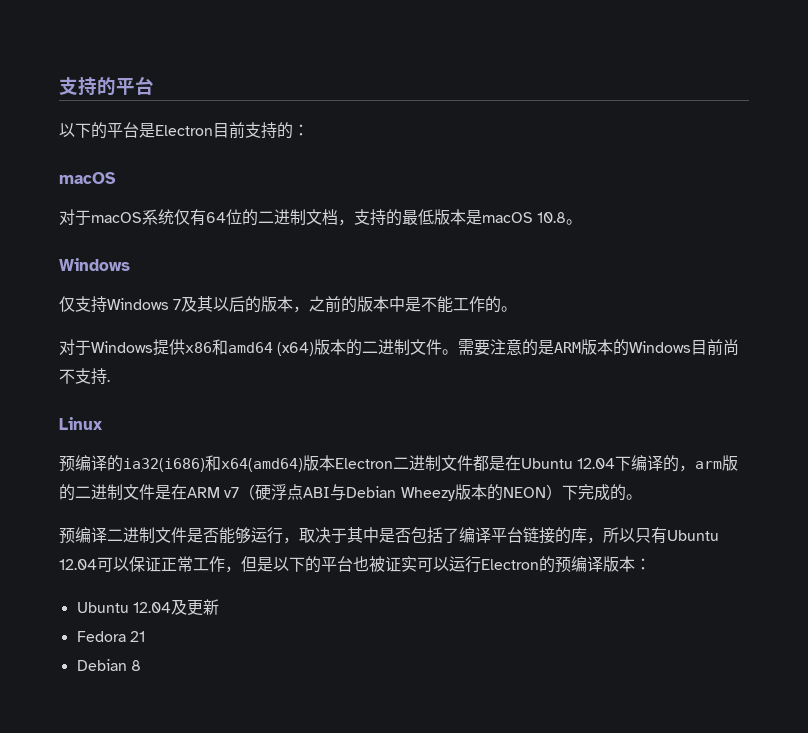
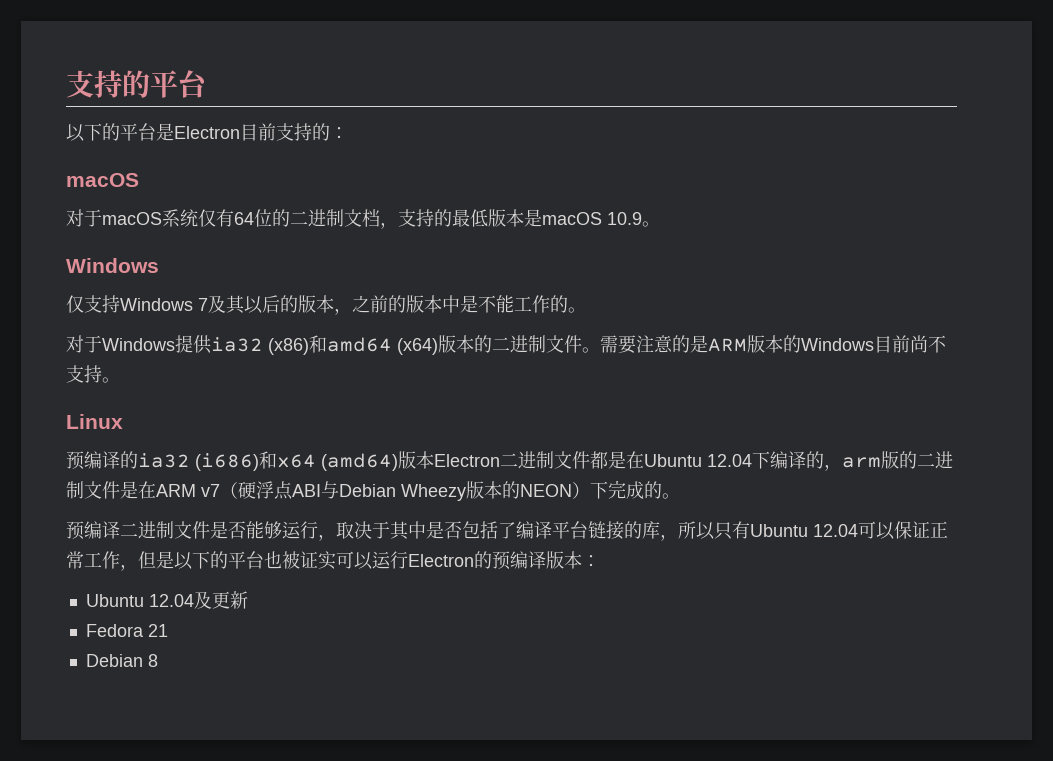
[537,212,567,223] 10.8 -> [607,212,642,225] 10.9
[185,342,212,353] x86 -> [211,337,309,355] ia32 (x86)
[107,379,110,382] . -> [102,377,120,383] 。
[123,455,303,472] ia32(i686)和x64(amd64) -> [138,451,398,471] ia32 (i686)和x64 (amd64)

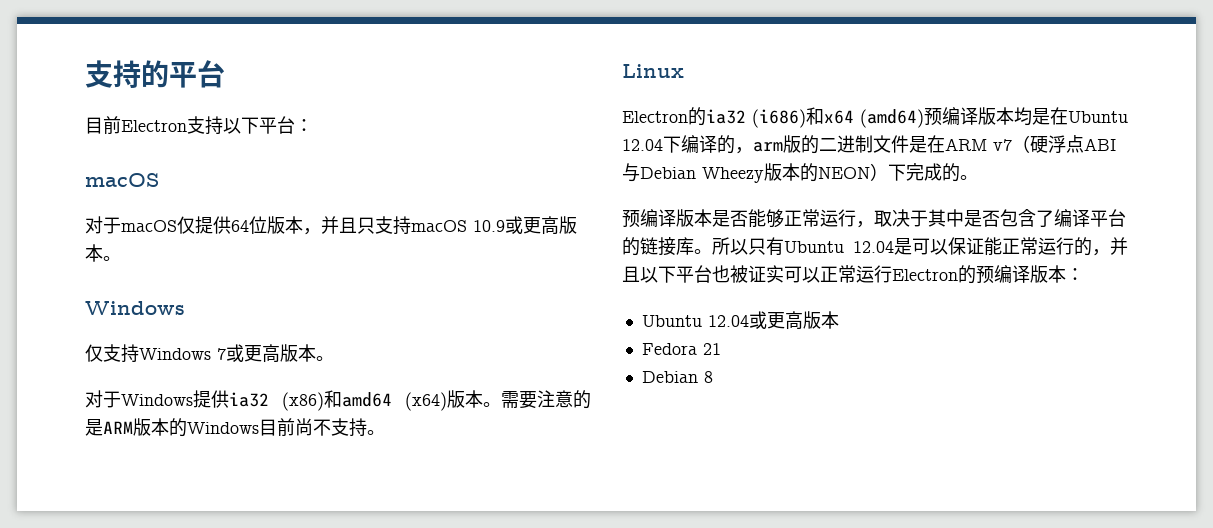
[66,123,348,142] [66,173,139,187] [66,209,642,229] 以下的平台是Electron目前支持的： // macOS // 对于macOS系统仅有64位的二进制文档，支持的最低版本是macOS 10.9 -> [85,116,313,135] [85,173,159,187] [85,216,577,235] [85,244,103,262] 目前Electron支持以下平台： // macOS // 对于macOS仅提供64位版本，并且只支持macOS 10.9或更高版本
[208,295,568,315] 及其以后的版本，之前的版本中是不能工作的 -> [226,344,316,363] 或更高版本
[474,335,582,353] 的二进制文件 -> (483, 399) none
[66,451,120,470] 预编译 -> [622,111,688,123] Electron
[398,451,608,469] 版本Electron二进制文件都 -> [924,107,1032,126] 预编译版本均
[120,521,210,539] 二进制文件 -> [676,209,712,227] 版本
(282, 530) none -> [784,209,820,227] 正常
[480,521,498,539] 括 -> [1018,209,1036,227] 含
[588,521,678,541] 链接的库， -> [622,237,712,256] 的链接库。
(858, 530) none -> [894,238,912,255] 是
[930,521,948,538] [66,551,228,571] 正常工作，但是以下的 -> [984,237,1128,256] [622,266,676,283] 能正常运行的，并且以下
(373, 561) none -> [820,265,856,283] 正常
[193,591,248,609] 及更新 -> [748,311,839,330] 或更高版本

